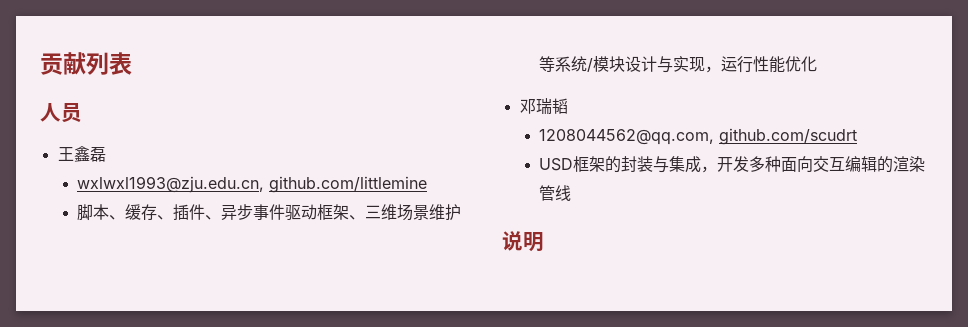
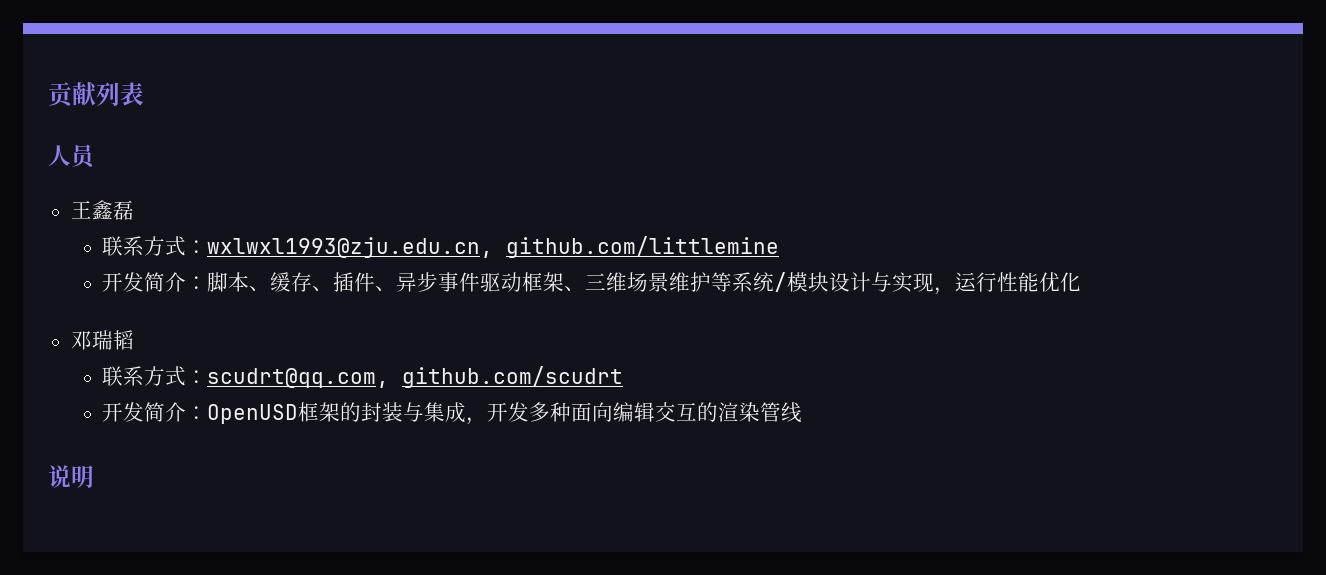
(106, 154) none -> [102,236,208,256] 联系方式：
(428, 184) none -> [102,272,208,292] 开发简介：
[539,128,858,145] [539,158,574,171] 1208044562@qq.com, github.com/scudrt // USD -> [102,366,624,388] [102,402,299,424] 联系方式：scudrt@qq.com, github.com/scudrt // 开发简介：OpenUSD
[813,156,878,172] 交互编辑 -> [613,402,698,422] 编辑交互

